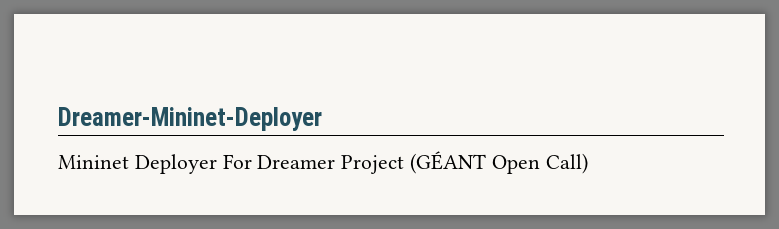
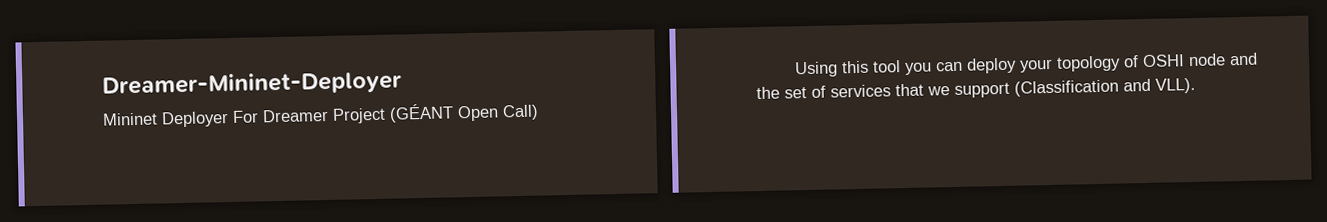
(588, 163) none -> [795,52,1259,78] [756,77,1196,100] // Using this tool you can deploy your topology of OSHI node and the set of services that we support (Classification and VLL).

